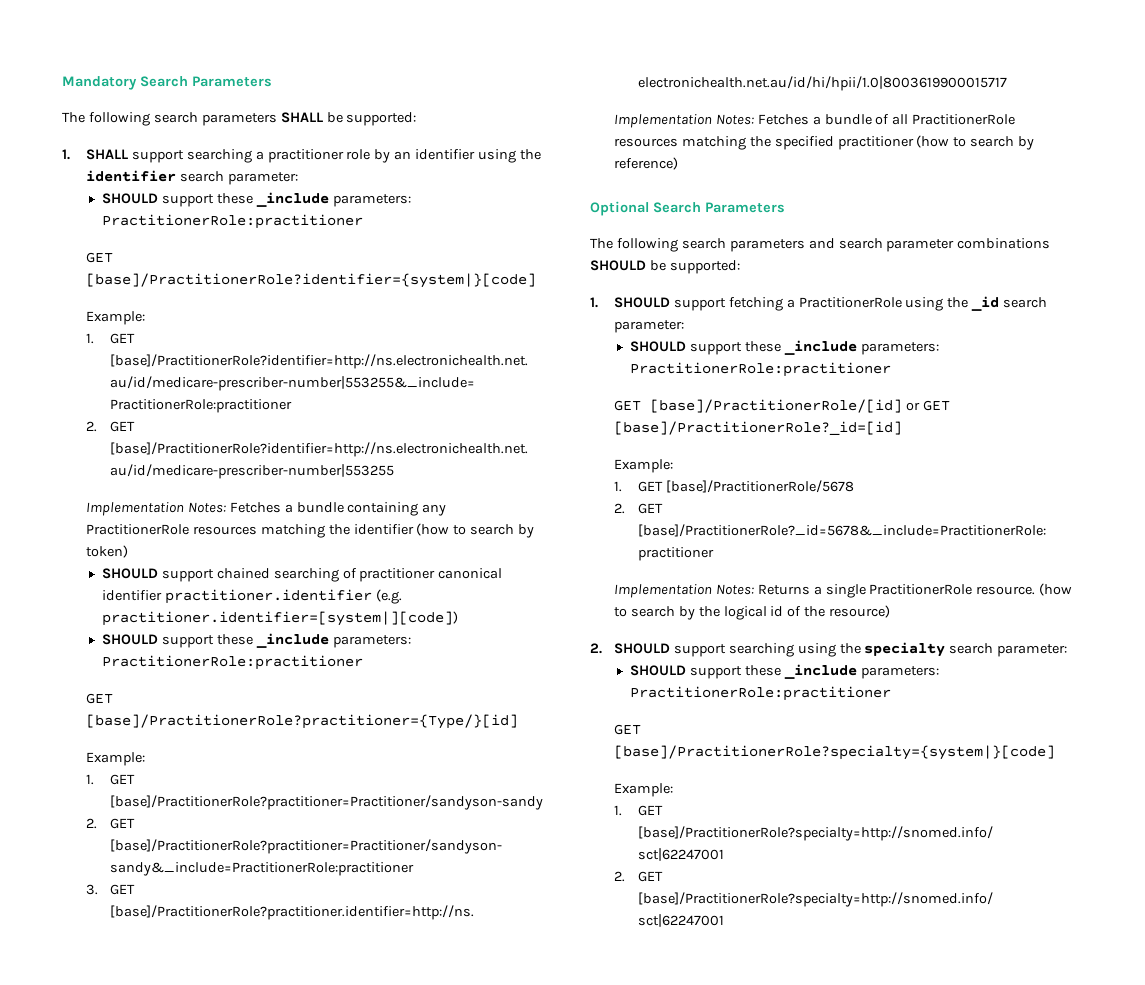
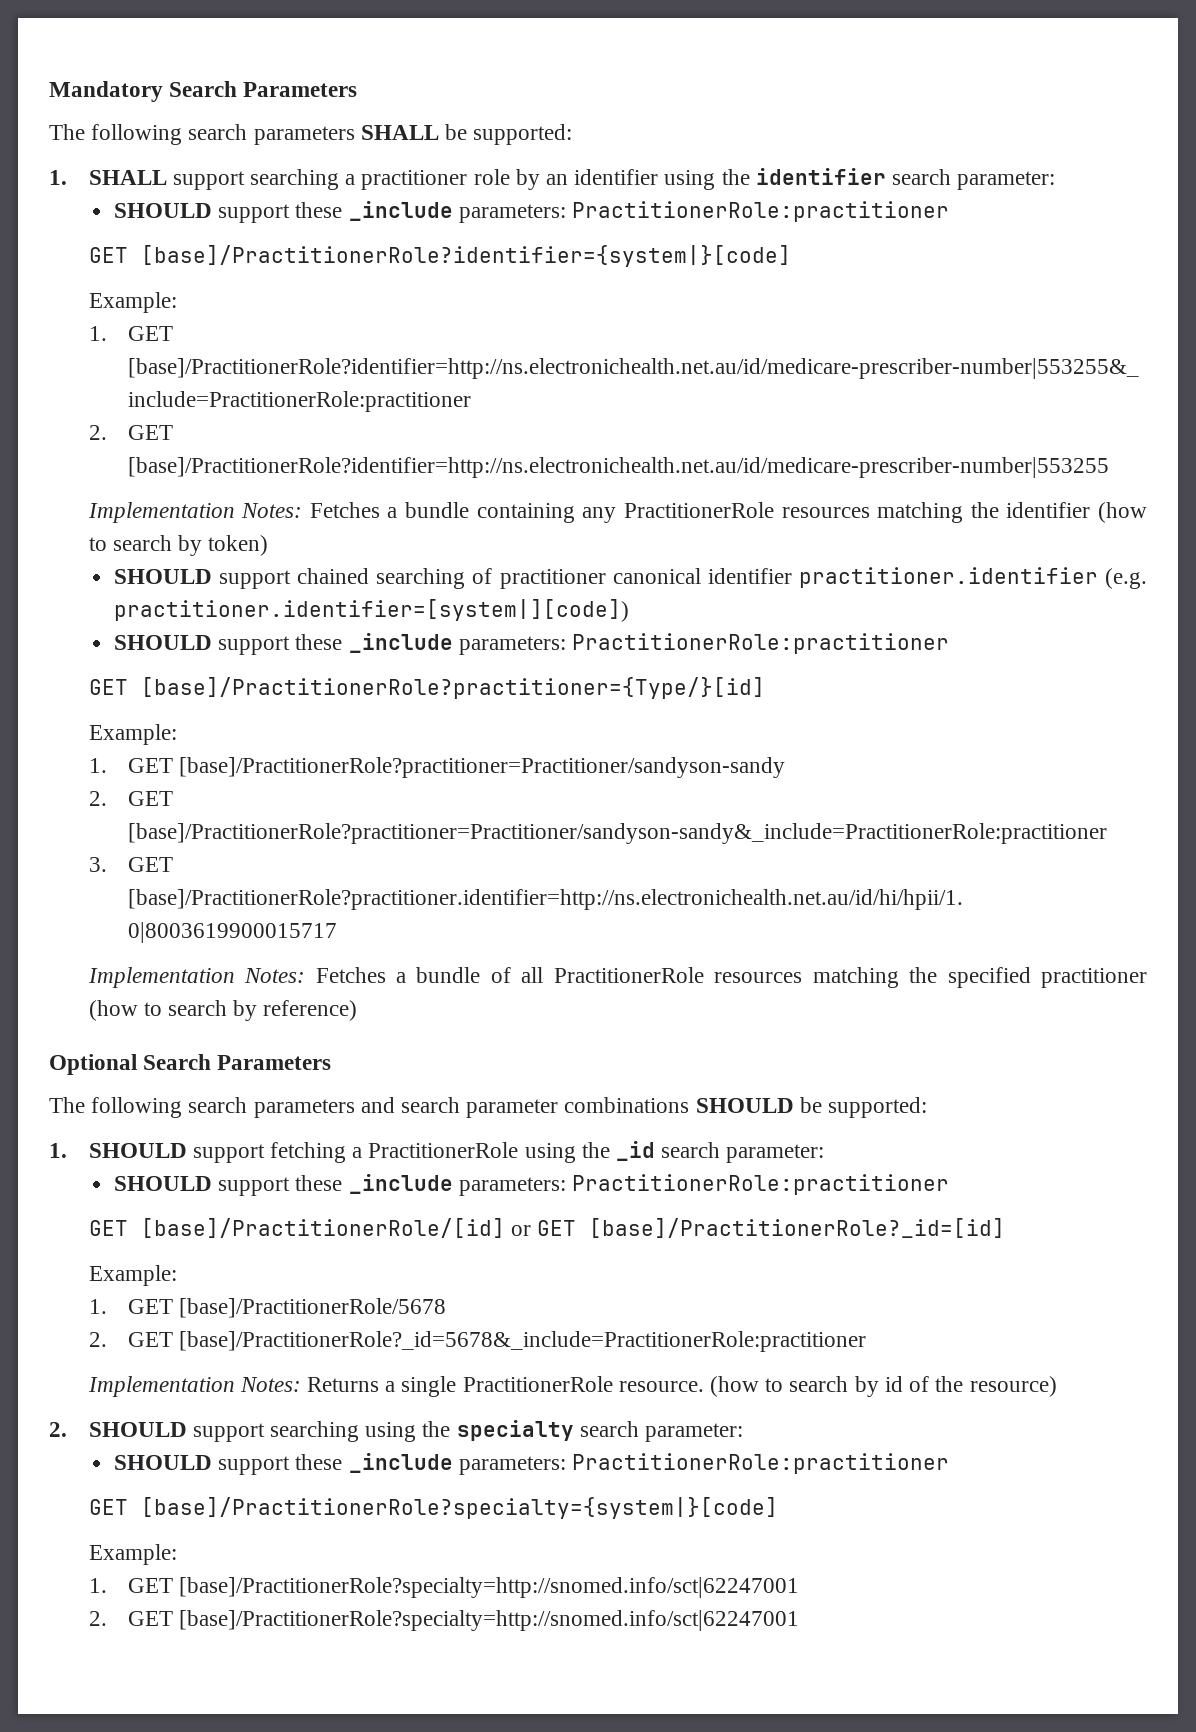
[698,606,767,620] the logical -> (879, 1386) none

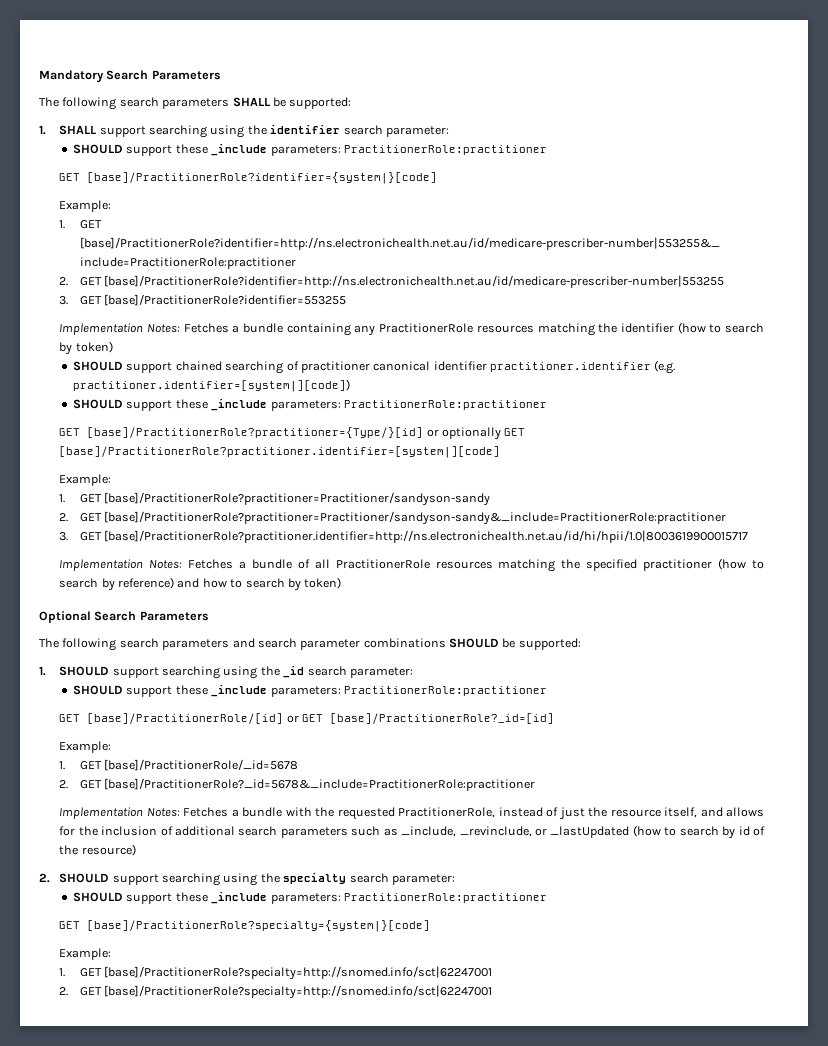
[345,169,659,190] a practitioner role by an identifier -> (208, 131) none
(1110, 467) none -> [59,294,347,306] // 3. GET [base]/PractitionerRole?identifier=553255
(765, 688) none -> [426,427,526,440] [59,446,501,458] or optionally GET [base]/PractitionerRole?practitioner.identifier=[system|][code]
(358, 1010) none -> [177,577,342,591] and how to search by token)
[270,1142,519,1163] fetching a PractitionerRole -> [162,666,221,679] searching
[179,1298,447,1318] [base]/PractitionerRole/5678 -> [104,759,299,771] [base]/PractitionerRole/_id=5678
[307,1376,704,1397] Returns a single PractitionerRole resource. -> [183,807,764,820] [59,826,630,838] Fetches a bundle with the requested PractitionerRole, instead of just the resource itself, and allows for the inclusion of additional search parameters such as _include, _revinclude, or _lastUpdated

